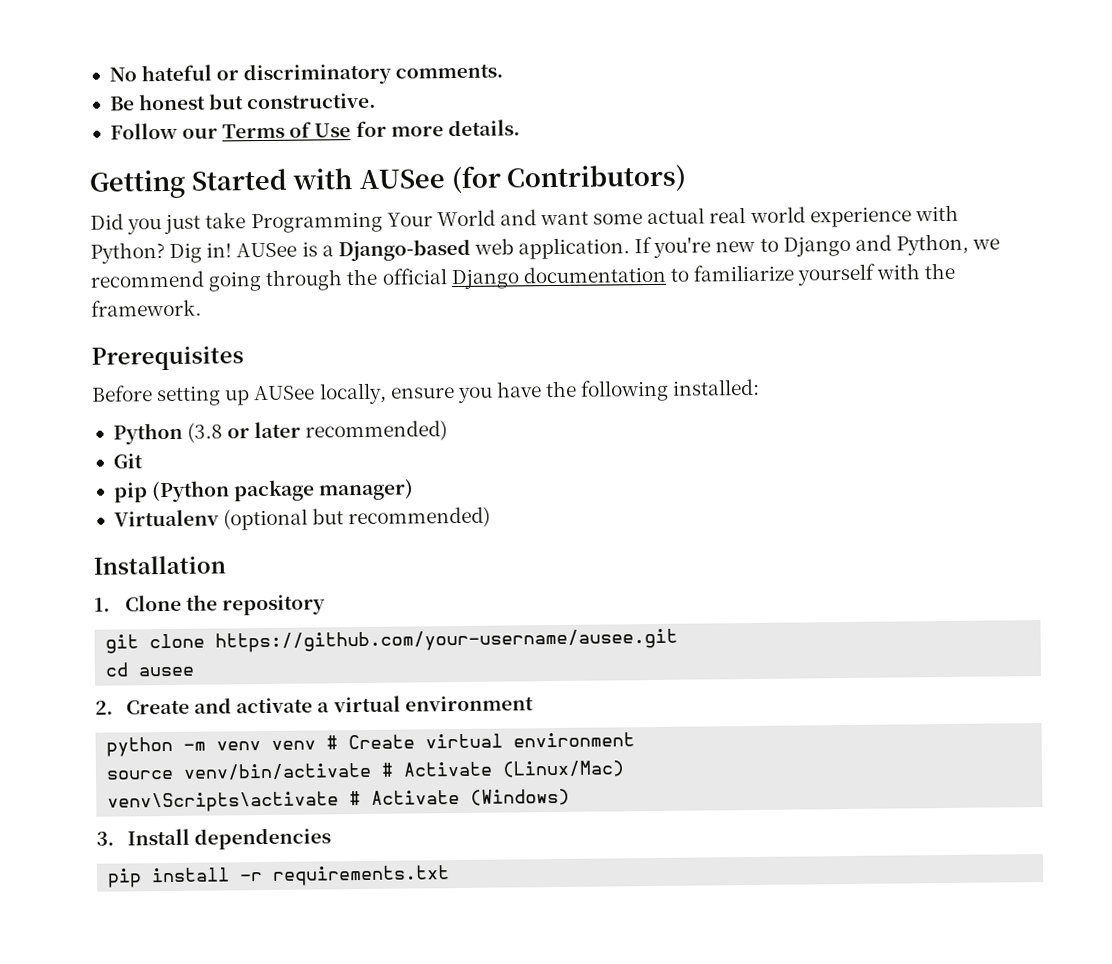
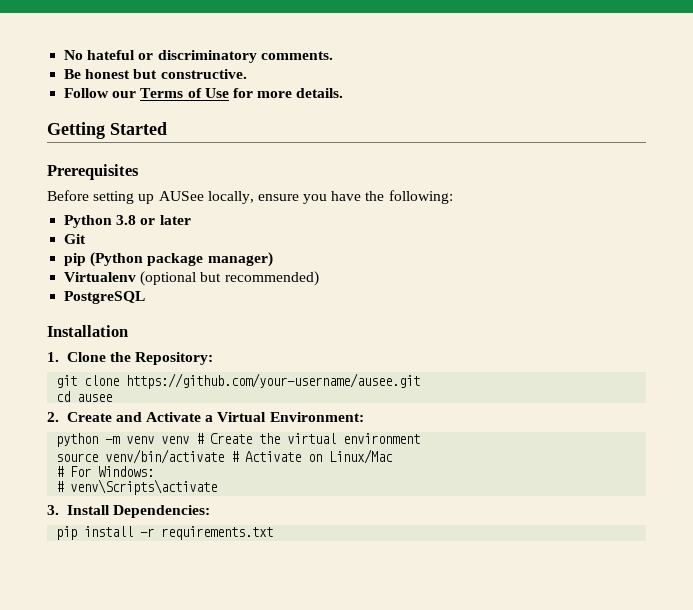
[291,164,688,195] [90,204,959,235] [90,233,1001,264] [90,262,956,292] [91,299,202,317] with AUSee (for Contributors) // Did you just take Programming Your World and want some actual real world experience with Python? Dig in! AUSee is a Django-based web application. If you're new to Django and Python, we recommend going through the official Django documentation to familiarize yourself with the framework. -> (167, 128) none
[580,378,761,402] following installed: -> [388,190,453,204] following:
[187,422,224,443] (3.8 -> [116,215,137,225] 3.8
[305,420,449,442] recommended) -> (191, 220) none
(492, 517) none -> [64,291,146,304] // PostgreSQL
[222,594,327,616] repository -> [135,352,214,365] Repository:
[236,695,534,714] activate a virtual environment -> [146,412,364,422] Activate a Virtual Environment:
(416, 742) none -> [259,433,281,444] the
[502,760,626,778] [107,788,571,813] (Linux/Mac) // venv\Scripts\activate # Activate (Windows) -> [308,449,394,464] [56,466,155,477] [56,479,218,495] on Linux/Mac // # For Windows: // # venv\Scripts\activate
[194,827,332,850] dependencies -> [112,505,210,518] Dependencies:

